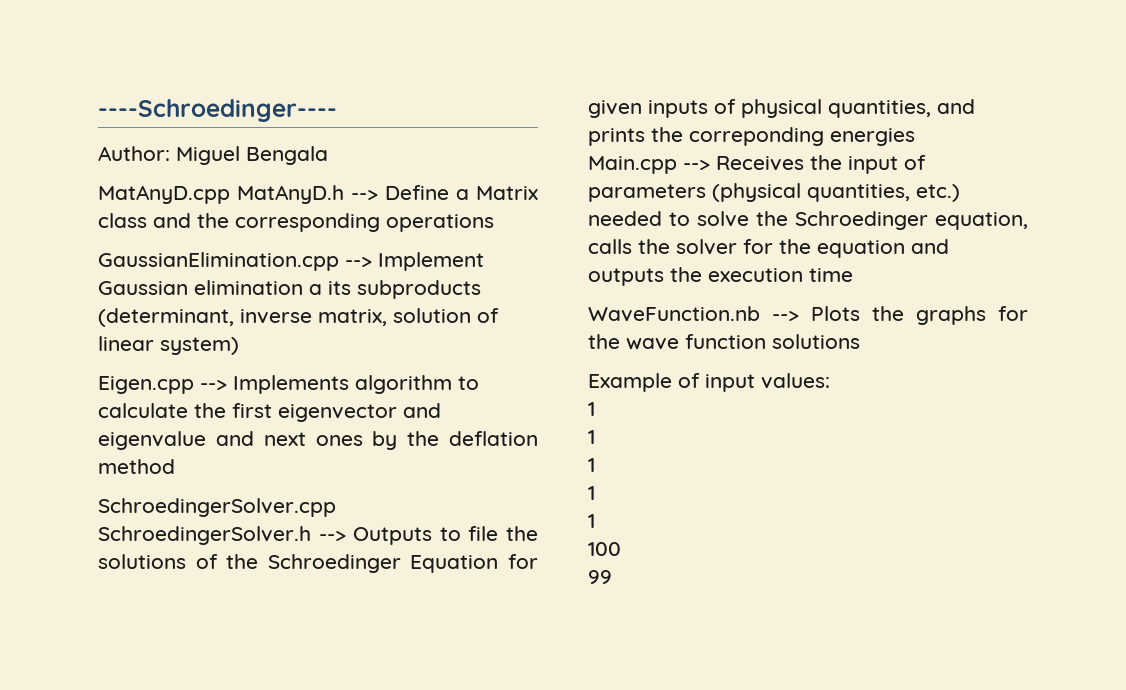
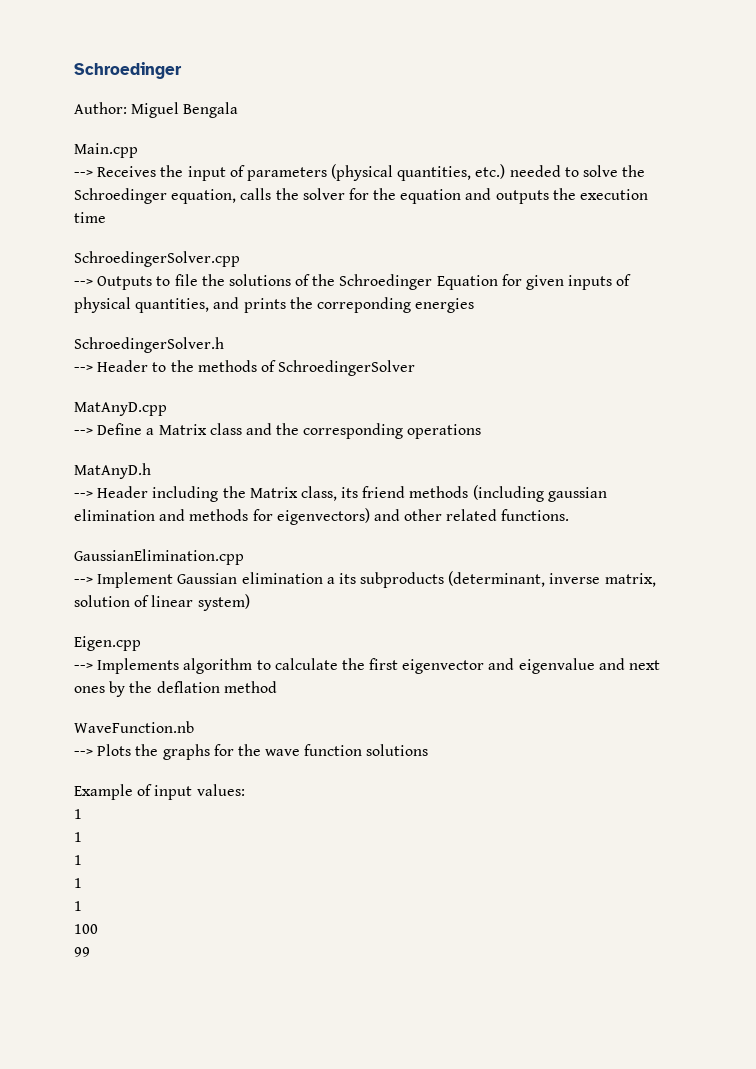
[98,99,337,122] ----Schroedinger---- -> [74,62,182,79] Schroedinger
[98,185,538,204] [98,213,494,232] [98,252,484,271] [98,280,481,299] [98,308,499,327] [98,336,239,355] [98,375,479,394] [98,403,441,422] [98,431,538,450] [98,459,175,474] [98,498,336,517] [98,526,538,545] [98,554,538,573] [588,99,975,118] [588,127,915,146] [588,156,677,174] MatAnyD.cpp MatAnyD.h --> Define a Matrix class and the corresponding operations // GaussianElimination.cpp --> Implement Gaussian elimination a its subproducts (determinant, inverse matrix, solution of linear system) // Eigen.cpp --> Implements algorithm to calculate the first eigenvector and eigenvalue and next ones by the deflation method // SchroedingerSolver.cpp SchroedingerSolver.h --> Outputs to file the solutions of the Schroedinger Equation for given inputs of physical quantities, and prints the correponding energies // Main.cpp -> [74,143,138,158] Main.cpp //
(853, 275) none -> [74,251,240,267] [74,274,632,290] [74,297,475,313] [74,337,224,353] [74,360,416,376] [74,402,167,416] [74,423,482,439] [74,463,151,479] [74,485,607,502] [74,508,570,525] [74,549,244,565] [74,571,656,588] [74,594,250,611] [74,636,141,651] [74,658,661,674] [74,681,277,697] // SchroedingerSolver.cpp // --> Outputs to file the solutions of the Schroedinger Equation for given inputs of physical quantities, and prints the correponding energies // SchroedingerSolver.h // --> Header to the methods of SchroedingerSolver // MatAnyD.cpp // --> Define a Matrix class and the corresponding operations // MatAnyD.h // --> Header including the Matrix class, its friend methods (including gaussian elimination and methods for eigenvectors) and other related functions. // GaussianElimination.cpp // --> Implement Gaussian elimination a its subproducts (determinant, inverse matrix, solution of linear system) // Eigen.cpp // --> Implements algorithm to calculate the first eigenvector and eigenvalue and next ones by the deflation method
(760, 314) none -> (194, 727) //

